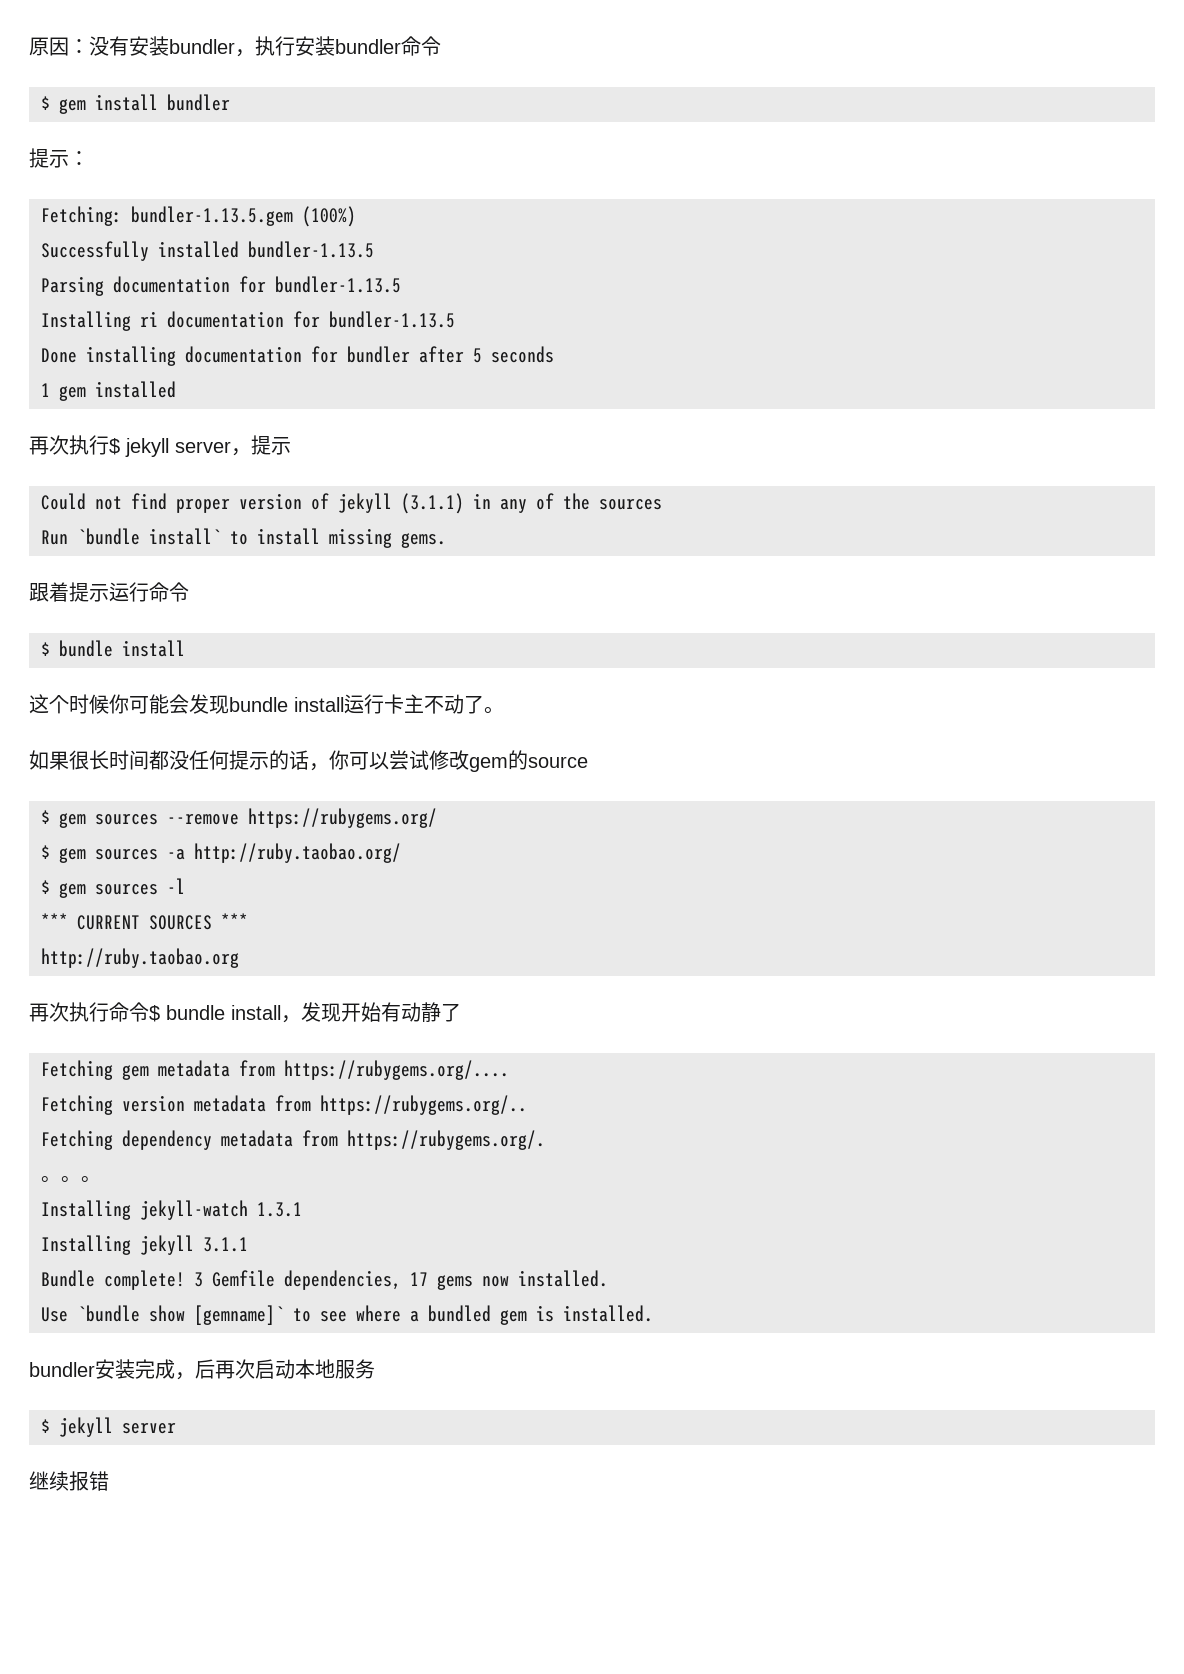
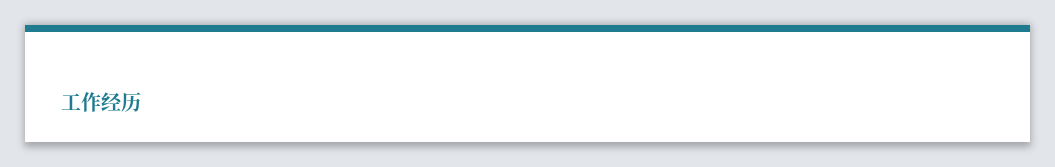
[29,36,441,57] [41,94,230,114] [29,148,89,168] [41,206,356,227] [41,241,374,261] [41,276,401,296] [41,311,455,331] [41,346,554,366] [41,381,176,401] [29,435,291,457] [41,493,662,514] [41,528,446,548] [29,582,189,602] [41,640,185,657] [29,694,504,714] [29,750,588,772] [41,808,437,828] [41,843,401,863] [41,878,185,898] [41,913,248,930] [41,948,239,968] [29,1002,461,1023] [41,1060,509,1080] [41,1095,527,1115] [41,1130,545,1150] [41,1176,101,1182] [41,1200,302,1220] [41,1235,248,1255] [41,1270,608,1290] [41,1305,653,1325] [29,1359,375,1380] [41,1417,176,1437] [29,1471,109,1491] 原因：没有安装bundler，执行安装bundler命令 // $ gem install bundler // 提示： // Fetching: bundler-1.13.5.gem (100%) // Successfully installed bundler-1.13.5 // Parsing documentation for bundler-1.13.5 // Installing ri documentation for bundler-1.13.5 // Done installing documentation for bundler after 5 seconds // 1 gem installed // 再次执行$ jekyll server，提示 // Could not find proper version of jekyll (3.1.1) in any of the sources // Run `bundle install` to install missing gems. // 跟着提示运行命令 // $ bundle install // 这个时候你可能会发现bundle install运行卡主不动了。 // 如果很长时间都没任何提示的话，你可以尝试修改gem的source // $ gem sources --remove https://rubygems.org/ // $ gem sources -a http://ruby.taobao.org/ // $ gem sources -l // *** CURRENT SOURCES *** // http://ruby.taobao.org // 再次执行命令$ bundle install，发现开始有动静了 // Fetching gem metadata from https://rubygems.org/.... // Fetching version metadata from https://rubygems.org/.. // Fetching dependency metadata from https://rubygems.org/. // 。。。 // Installing jekyll-watch 1.3.1 // Installing jekyll 3.1.1 // Bundle complete! 3 Gemfile dependencies, 17 gems now installed. // Use `bundle show [gemname]` to see where a bundled gem is installed. // bundler安装完成，后再次启动本地服务 // $ jekyll server // 继续报错 -> [61,92,141,112] 工作经历

